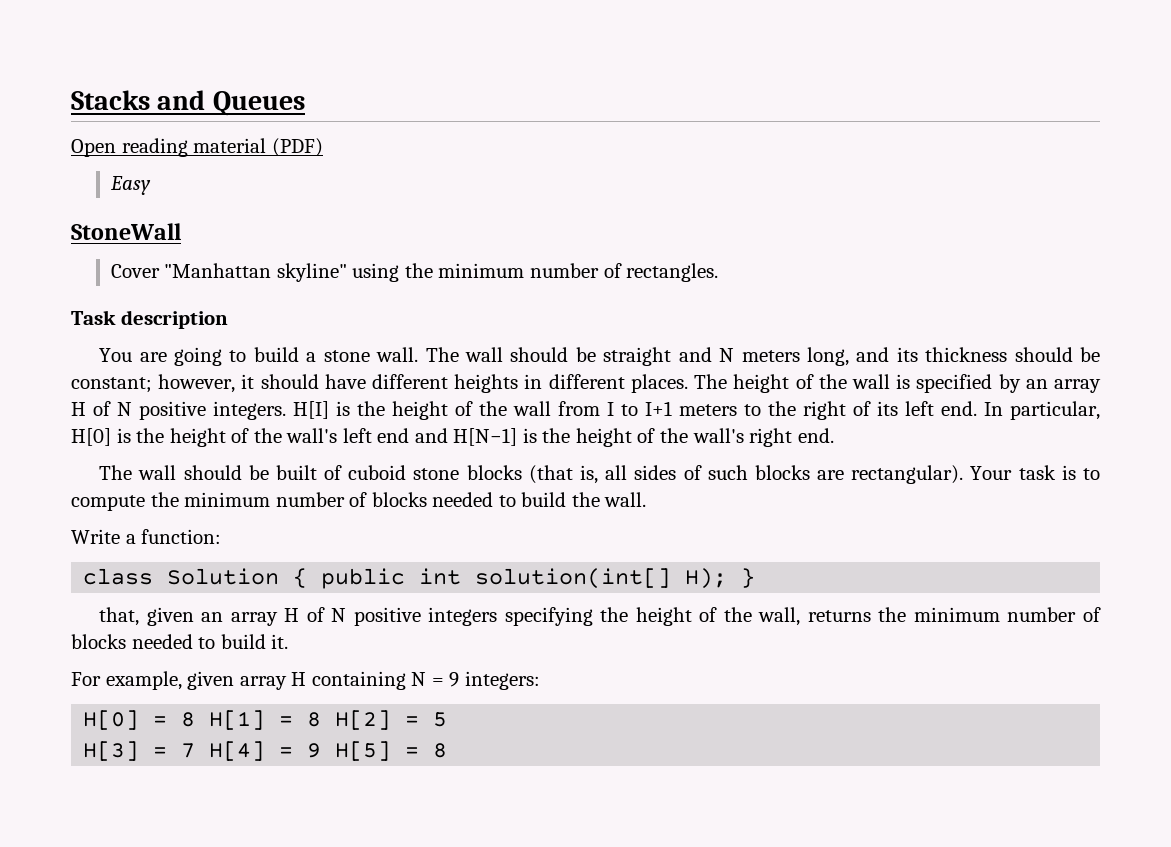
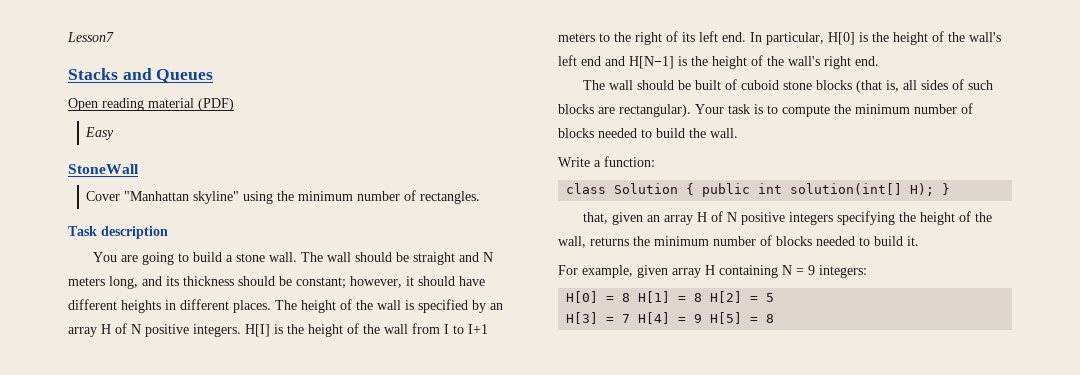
(71, 100) none -> [67,32,114,42] Lesson7 //

